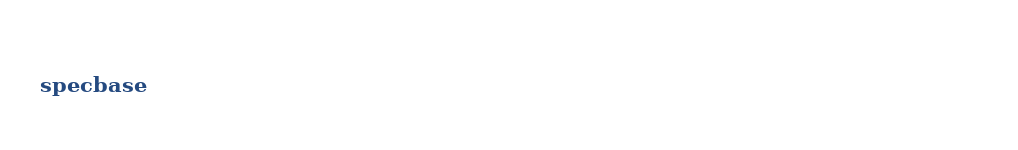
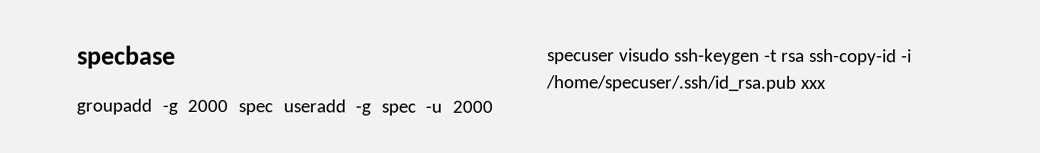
(147, 86) none -> [76,98,493,116] [547,48,912,66] [545,75,826,92] // groupadd -g 2000 spec useradd -g spec -u 2000 specuser visudo ssh-keygen -t rsa ssh-copy-id -i /home/specuser/.ssh/id_rsa.pub xxx

